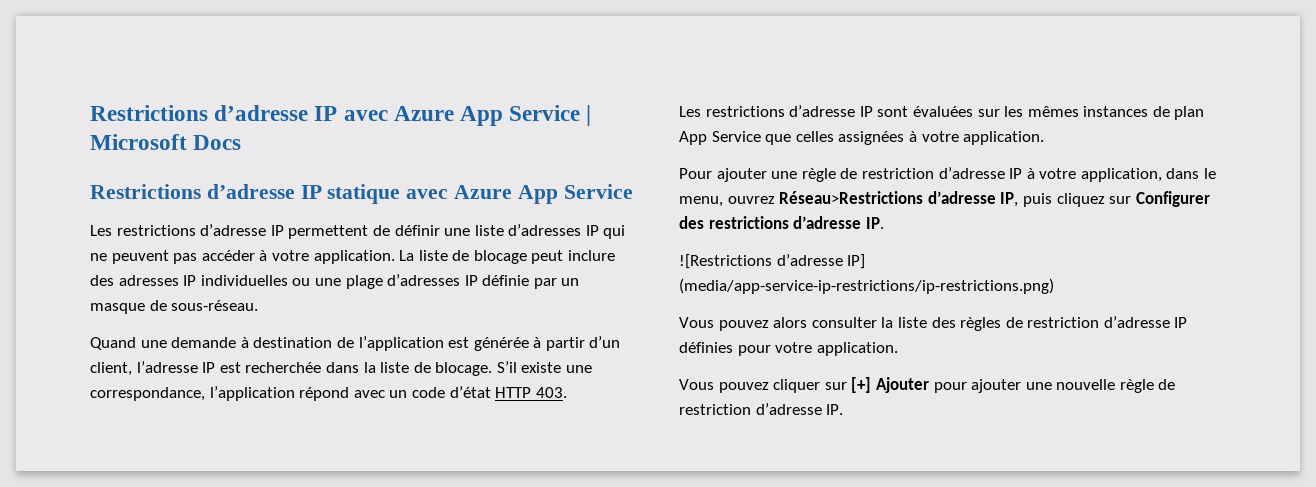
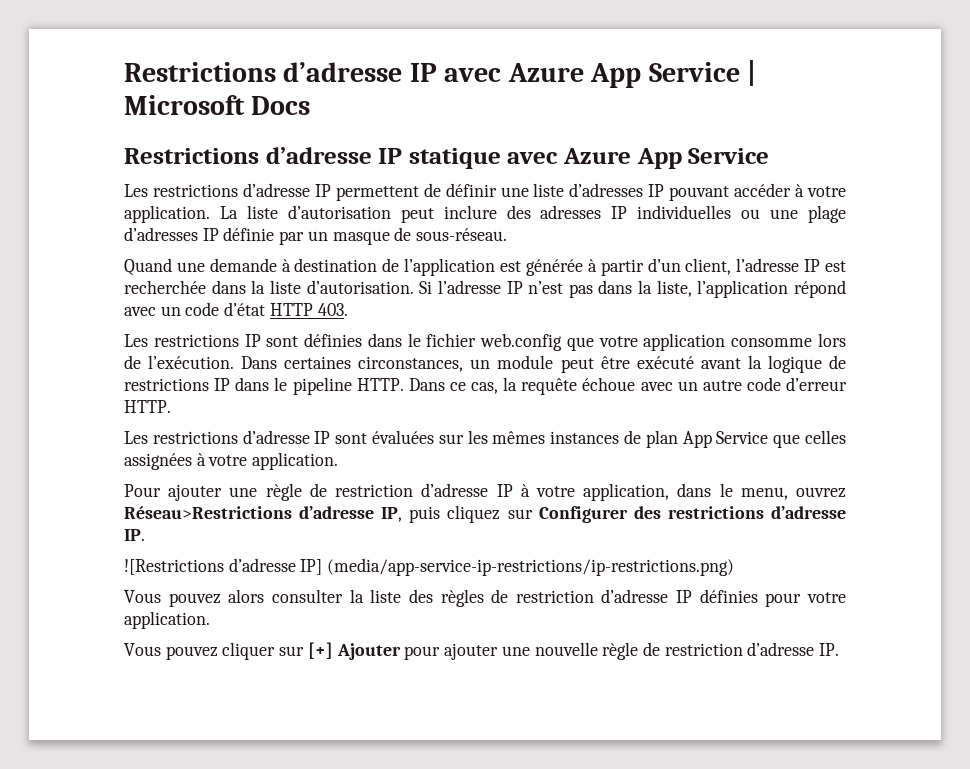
[603,225,626,239] [90,250,198,264] qui ne peuvent pas -> [669,186,730,201] pouvant
[452,250,527,264] de blocage -> [287,205,391,219] d’autorisation
[413,361,593,376] [90,387,205,401] de blocage. S’il existe une correspondance, -> [306,280,692,298] d’autorisation. Si l’adresse IP n’est pas dans la liste,
(567, 392) none -> [124,333,846,351] [124,355,847,373] [124,377,847,395] [124,400,171,413] // Les restrictions IP sont définies dans le fichier web.config que votre application consomme lors de l’exécution. Dans certaines circonstances, un module peut être exécuté avant la logique de restrictions IP dans le pipeline HTTP. Dans ce cas, la requête échoue avec un autre code d’erreur HTTP.

